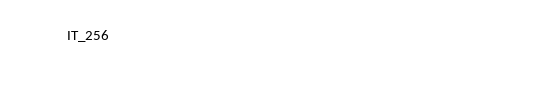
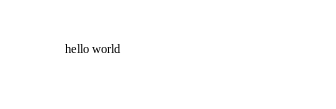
[67,30,109,42] IT_256 -> [65,44,122,53] hello world

